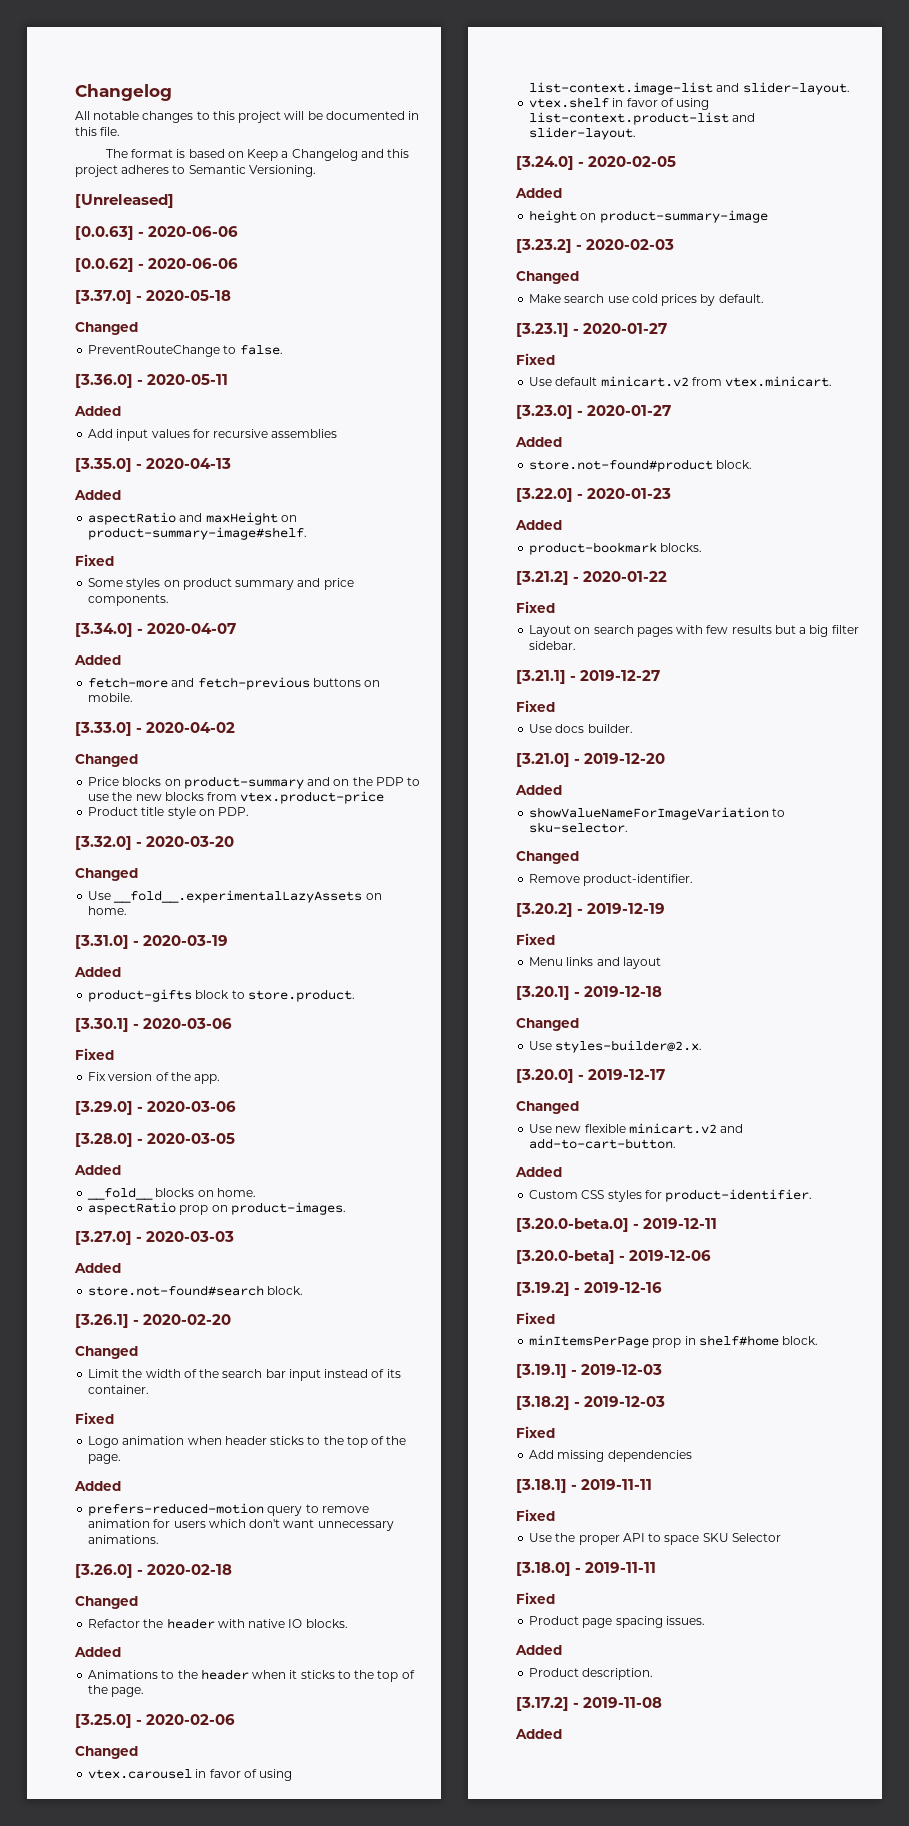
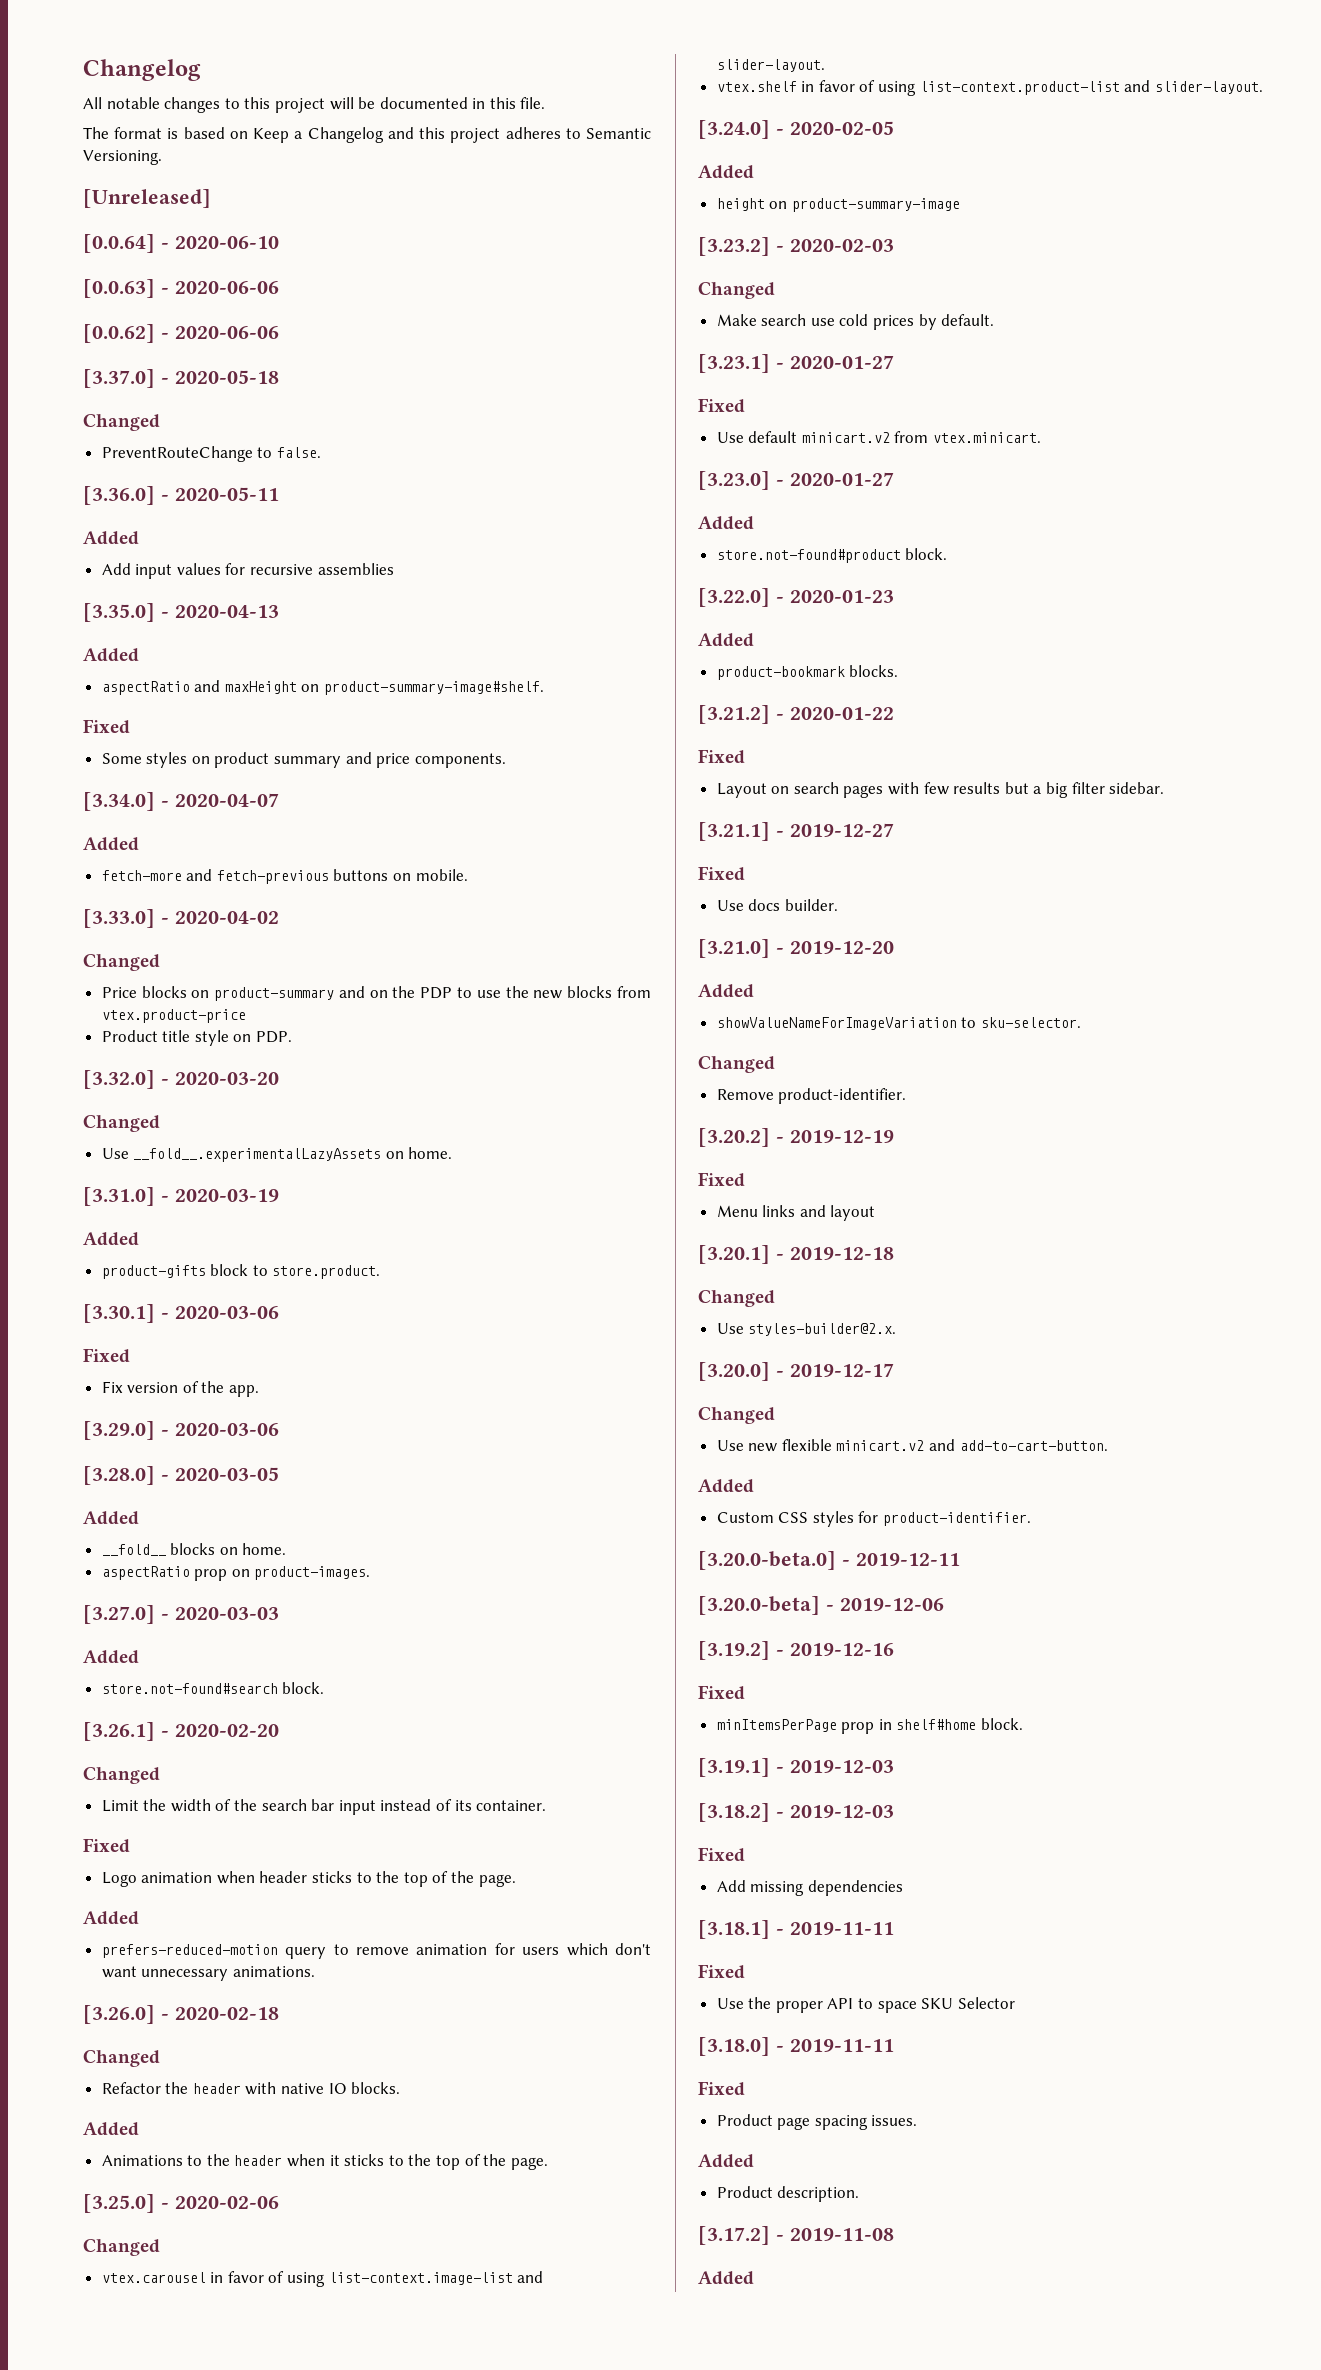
(174, 201) none -> [83,234,279,253] // [0.0.64] - 2020-06-10

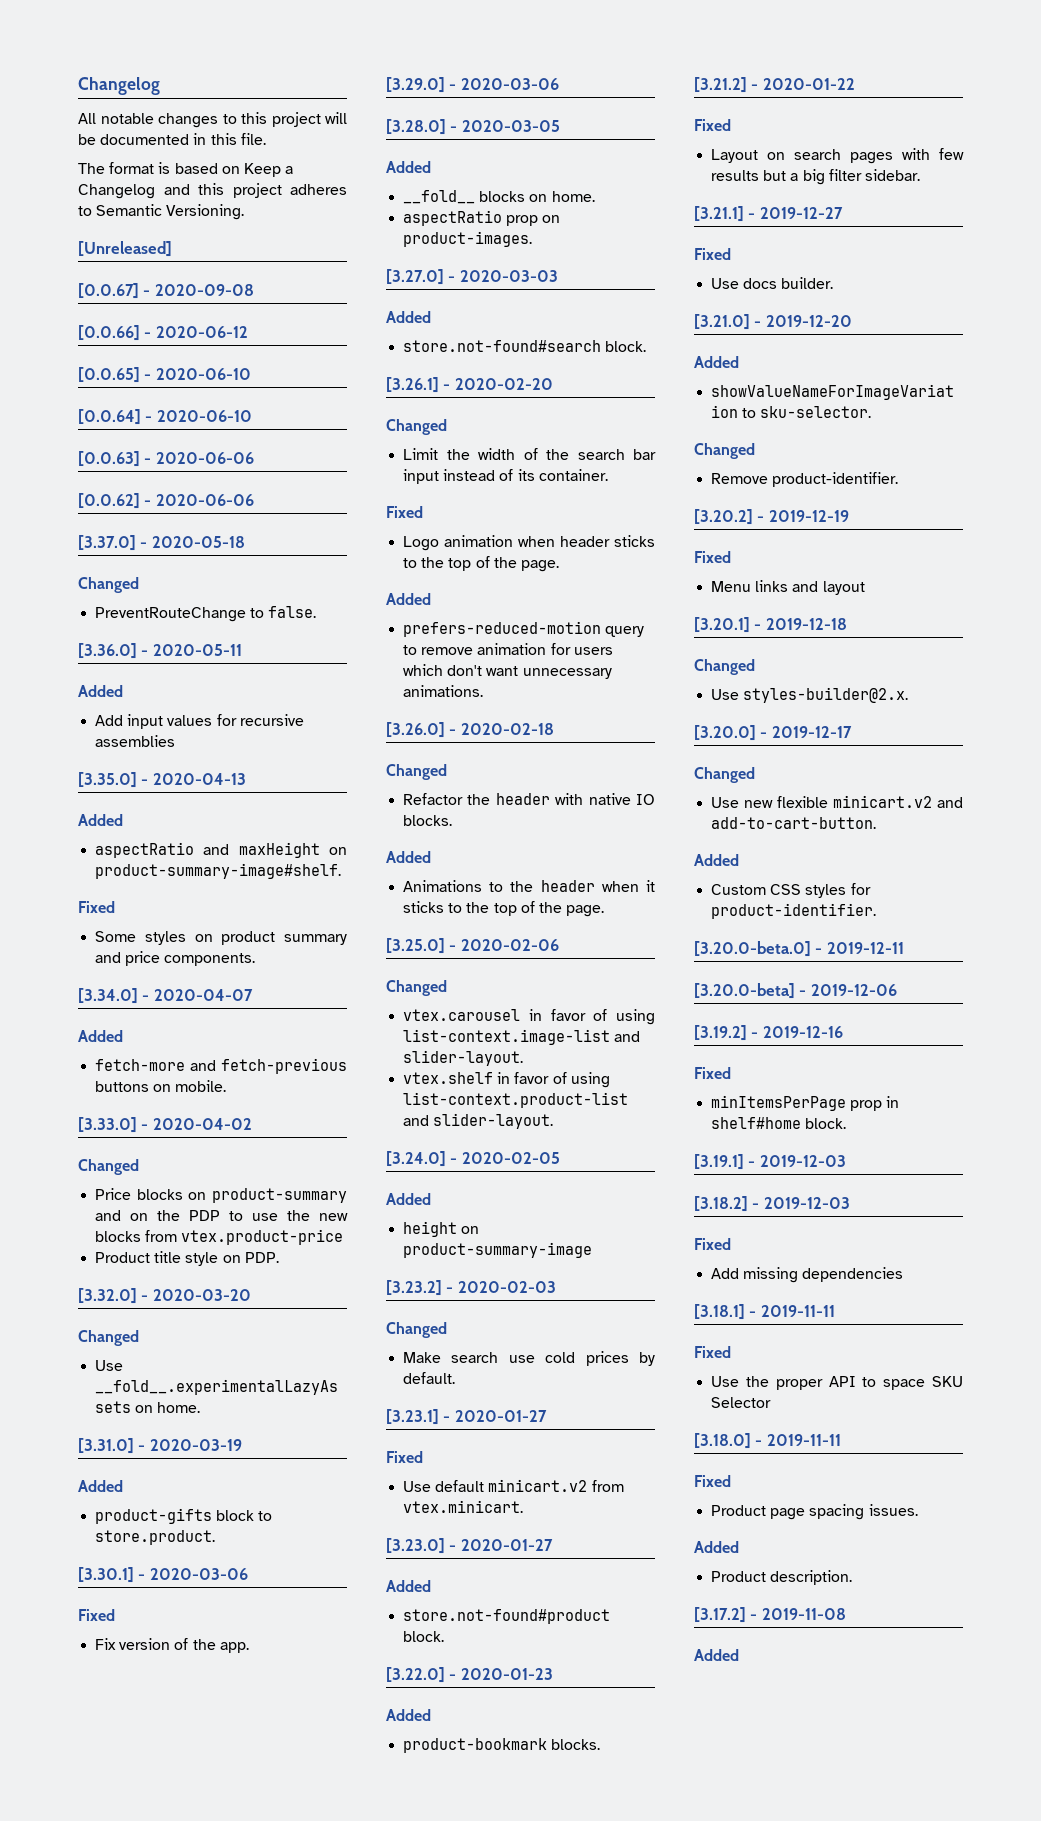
(211, 198) none -> [78,283,254,299] [78,325,248,341] [78,367,251,383] // [0.0.67] - 2020-09-08 // [0.0.66] - 2020-06-12 // [0.0.65] - 2020-06-10

